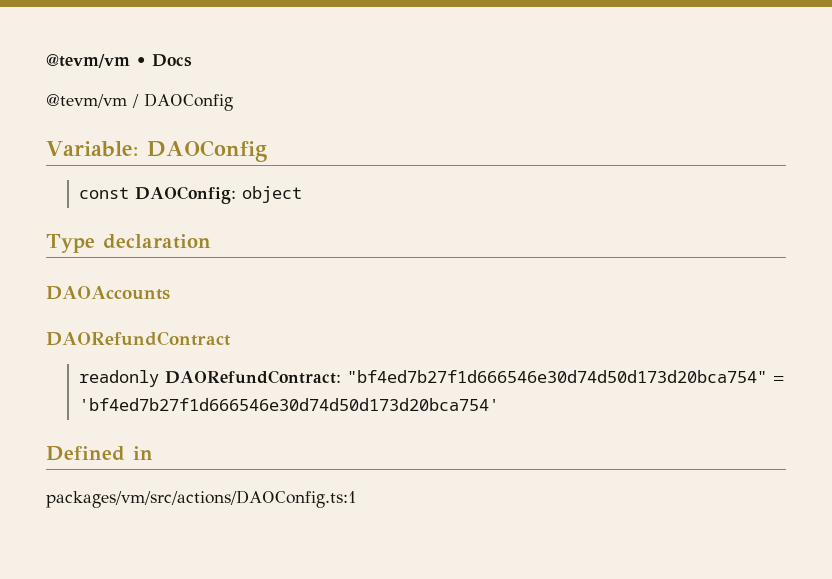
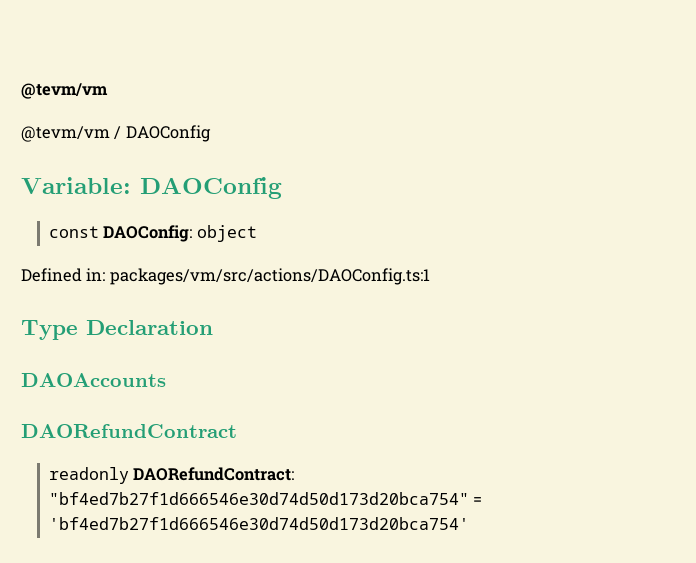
[46,54,192,68] @tevm/vm • Docs -> [21,83,108,99] @tevm/vm
(302, 194) none -> [21,268,430,285] // Defined in: packages/vm/src/actions/DAOConfig.ts:1
[102,234,211,249] declaration -> [86,320,213,335] Declaration
[46,446,153,461] [46,490,356,508] // Defined in // packages/vm/src/actions/DAOConfig.ts:1 -> (470, 523) none

